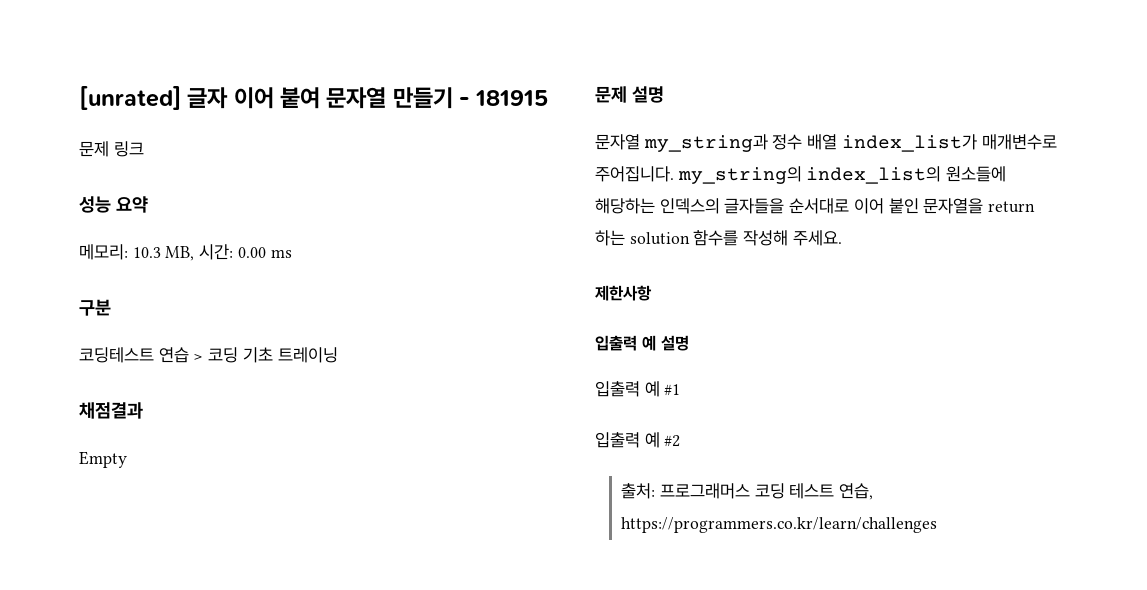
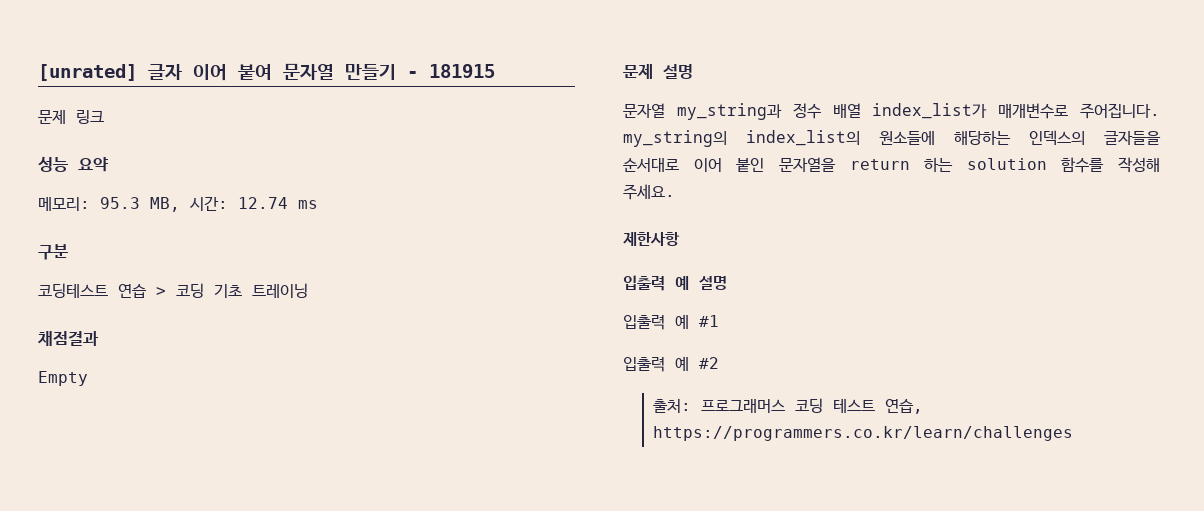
[132,247,161,258] 10.3 -> [100,197,140,209] 95.3
[237,247,266,258] 0.00 -> [238,197,288,209] 12.74

